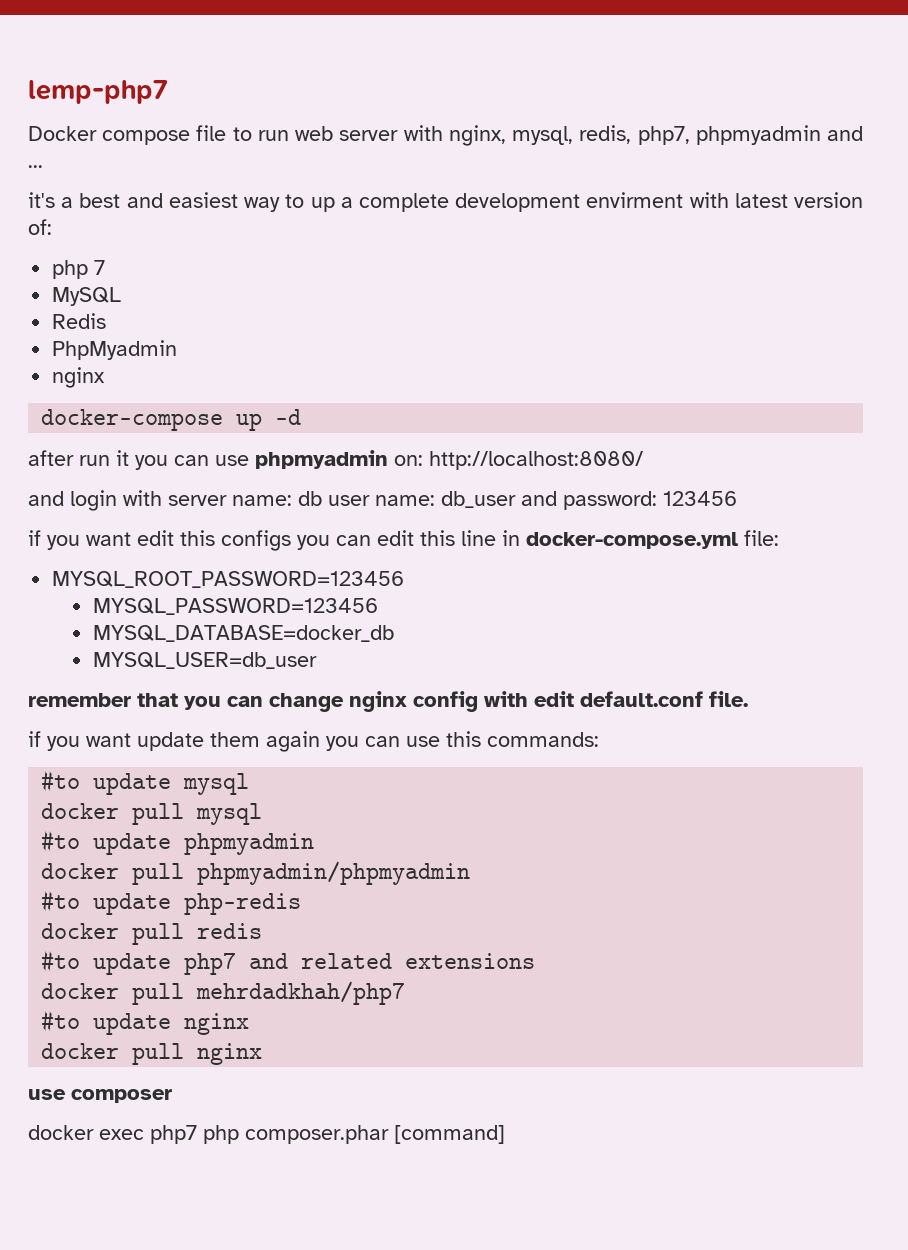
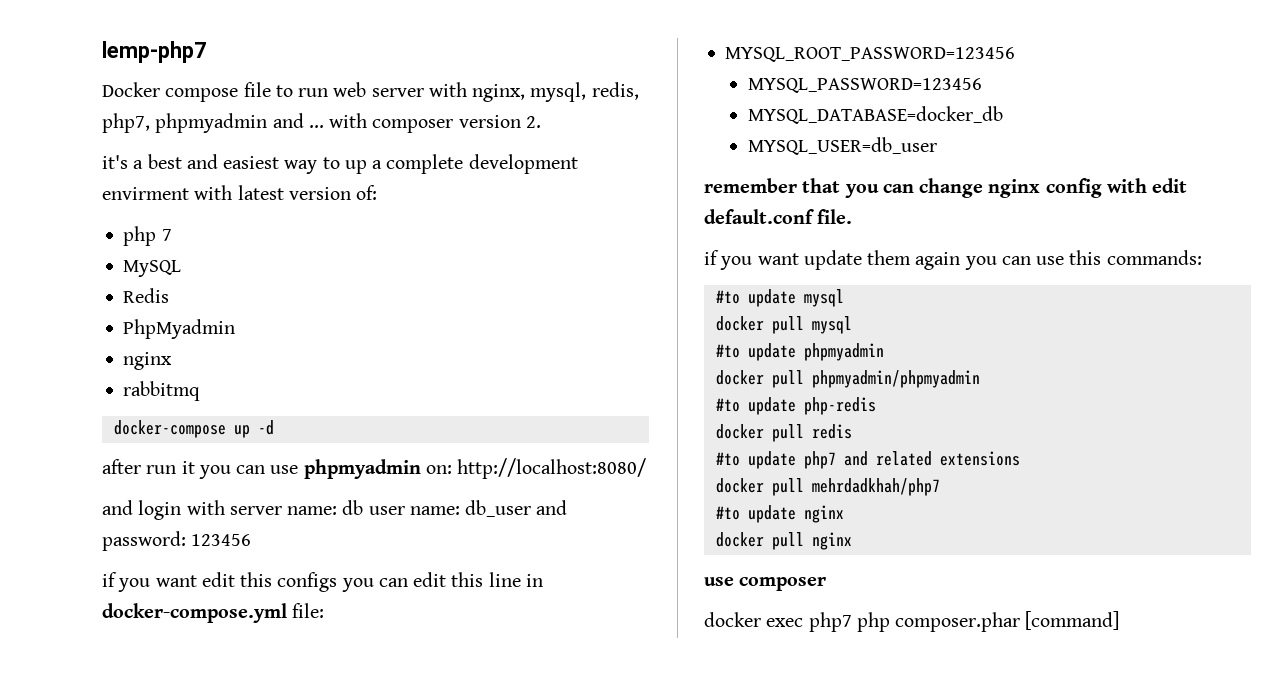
(43, 166) none -> [329,113,541,133] with composer version 2.
(106, 377) none -> [123,381,201,401] // rabbitmq

